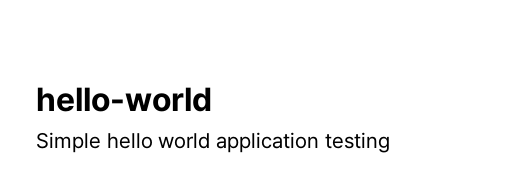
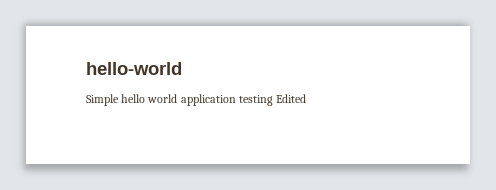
(390, 142) none -> [276,94,307,103] Edited

